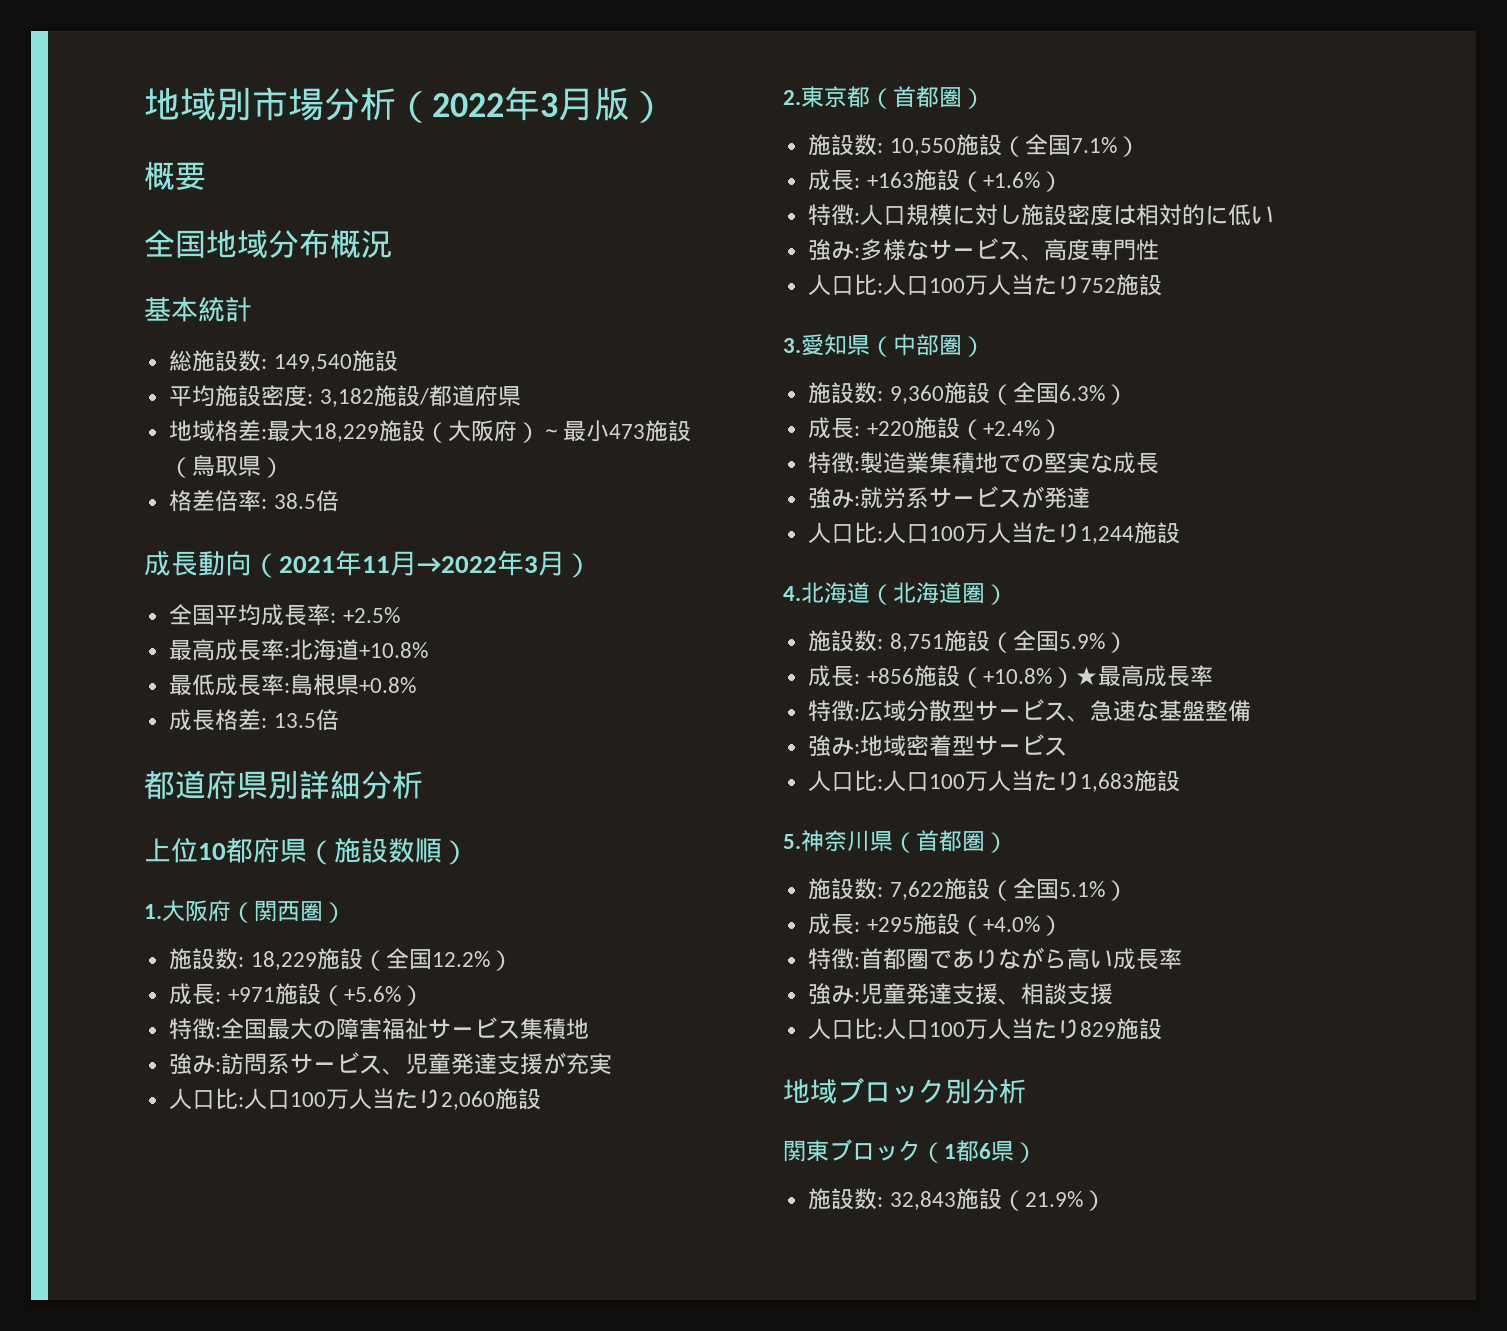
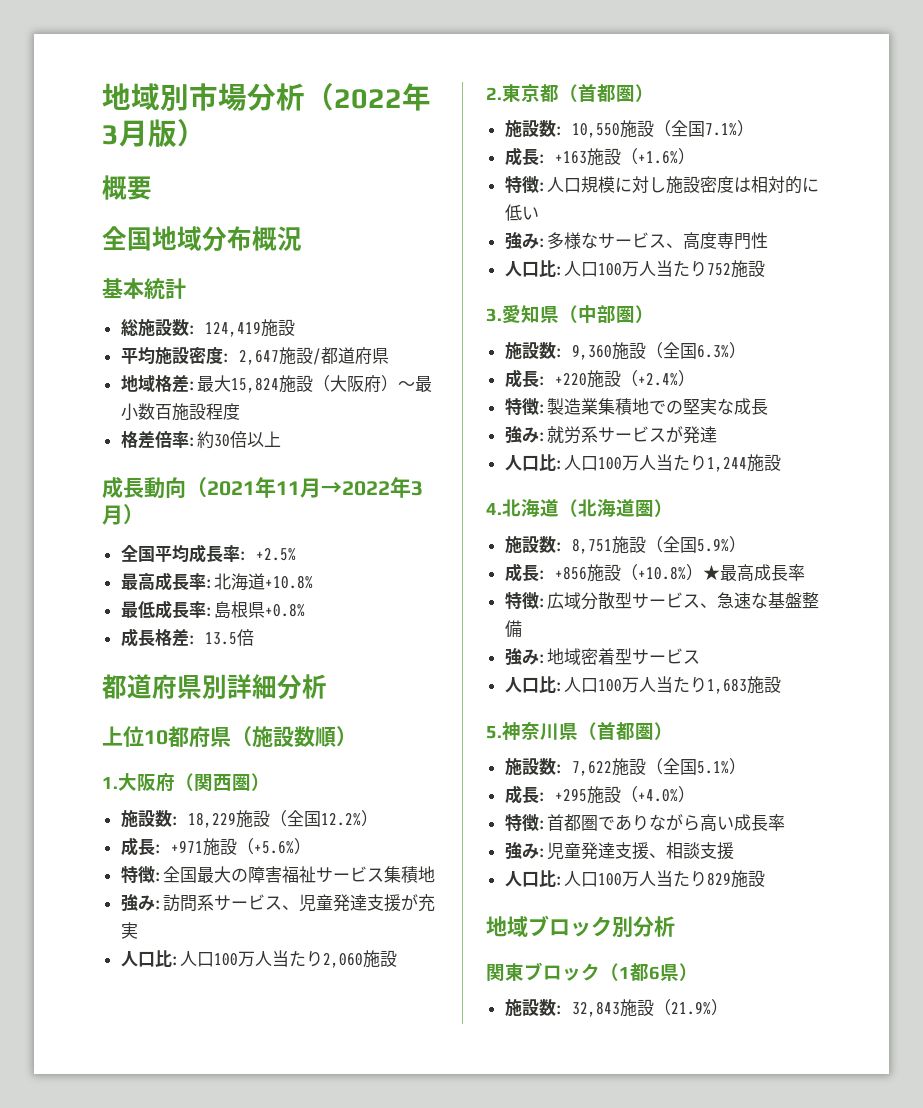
[273,354,352,372] 149,540 -> [204,321,261,337] 124,419
[319,388,374,407] 3,182 -> [238,350,279,365] 2,647
[313,423,380,442] 18,229 -> [230,377,279,393] 15,824
[609,420,692,442] [169,455,285,478] 473施設（鳥取県） -> [137,403,240,421] 数百施設程度
[273,490,339,512] 38.5倍 -> [196,431,281,449] 約30倍以上

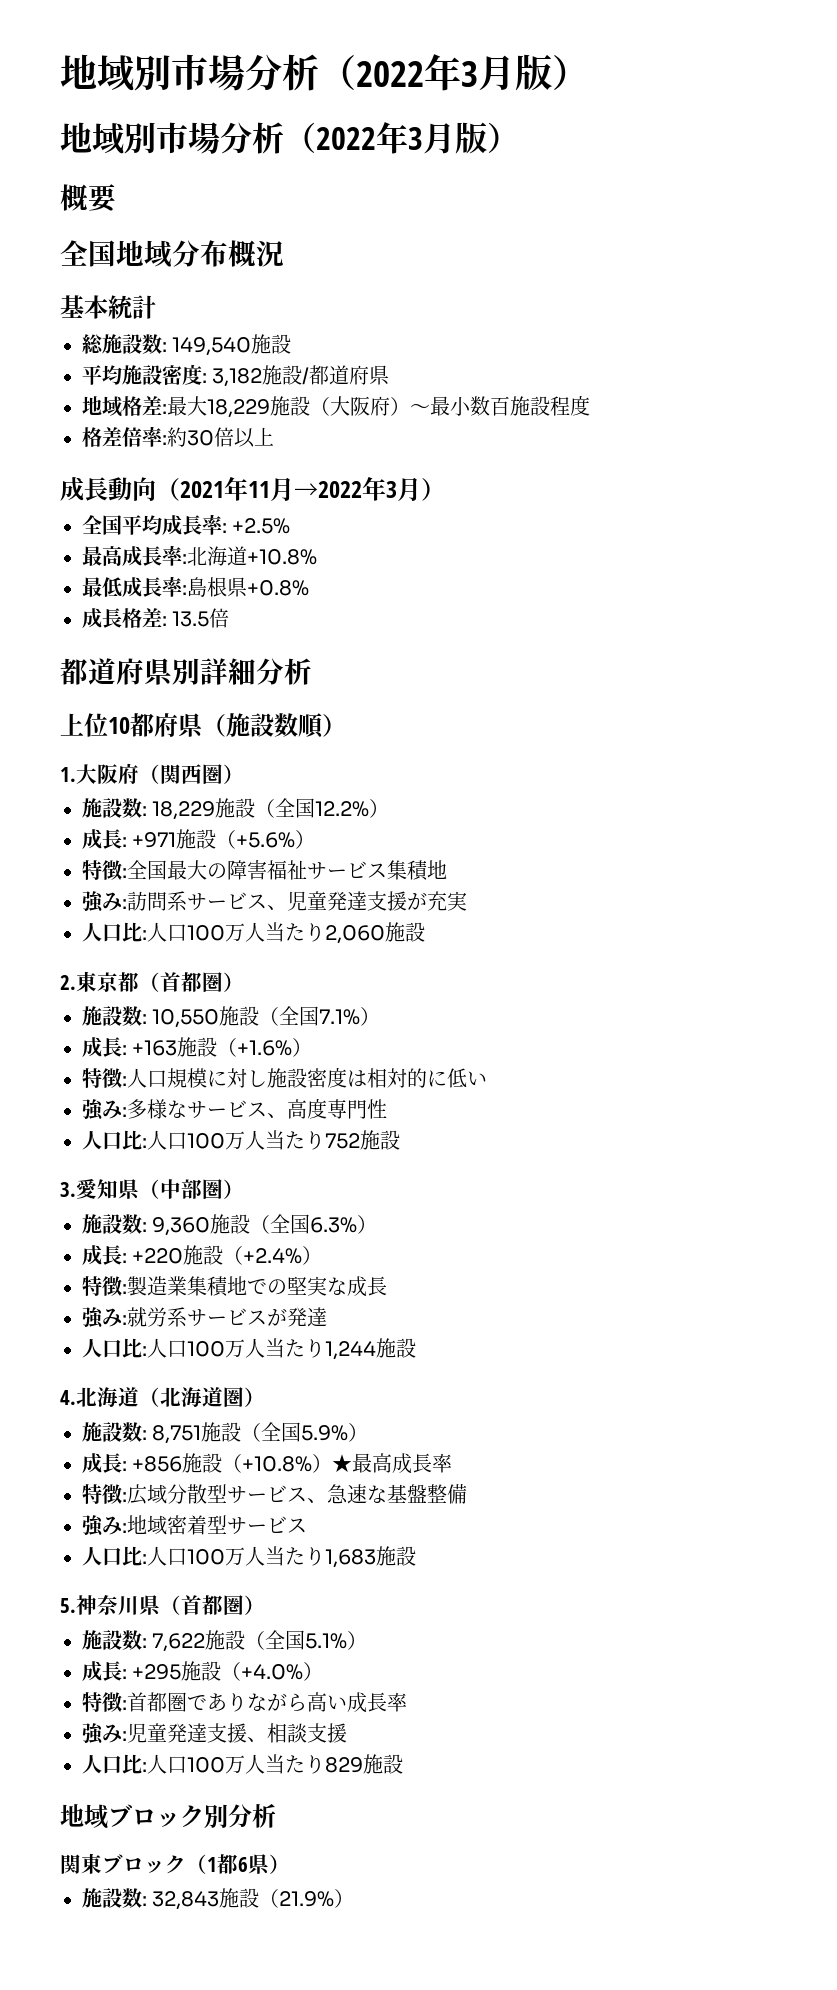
[102,83,431,111] [102,119,206,147] 地域別市場分析（2022年3月版） -> [60,54,589,92] [60,122,519,155] 地域別市場分析（2022年3月版） // 地域別市場分析（2022年3月版）
[204,321,261,337] 124,419 -> [172,337,252,356] 149,540
[238,350,279,365] 2,647 -> [212,368,263,387] 3,182
[230,377,279,393] 15,824 -> [207,399,270,418] 18,229

